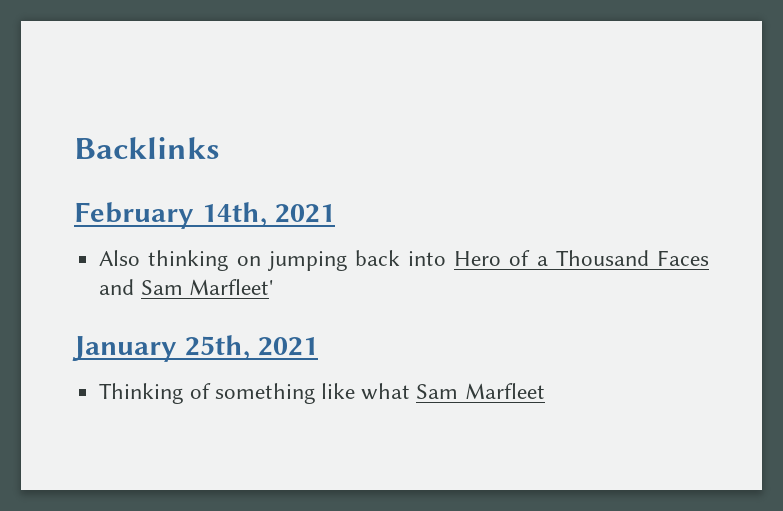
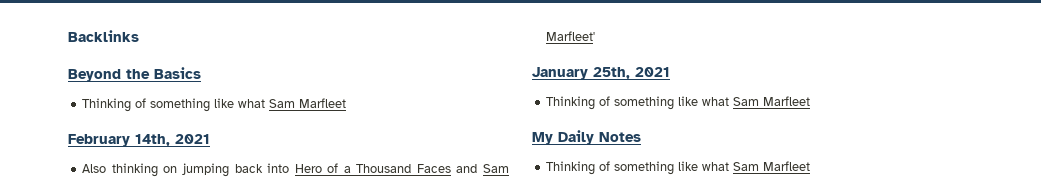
(220, 148) none -> [68,67,201,82] [82,98,347,112] // Beyond the Basics // Thinking of something like what Sam Marfleet
(545, 391) none -> [532,130,641,145] [546,161,811,175] // My Daily Notes // Thinking of something like what Sam Marfleet

